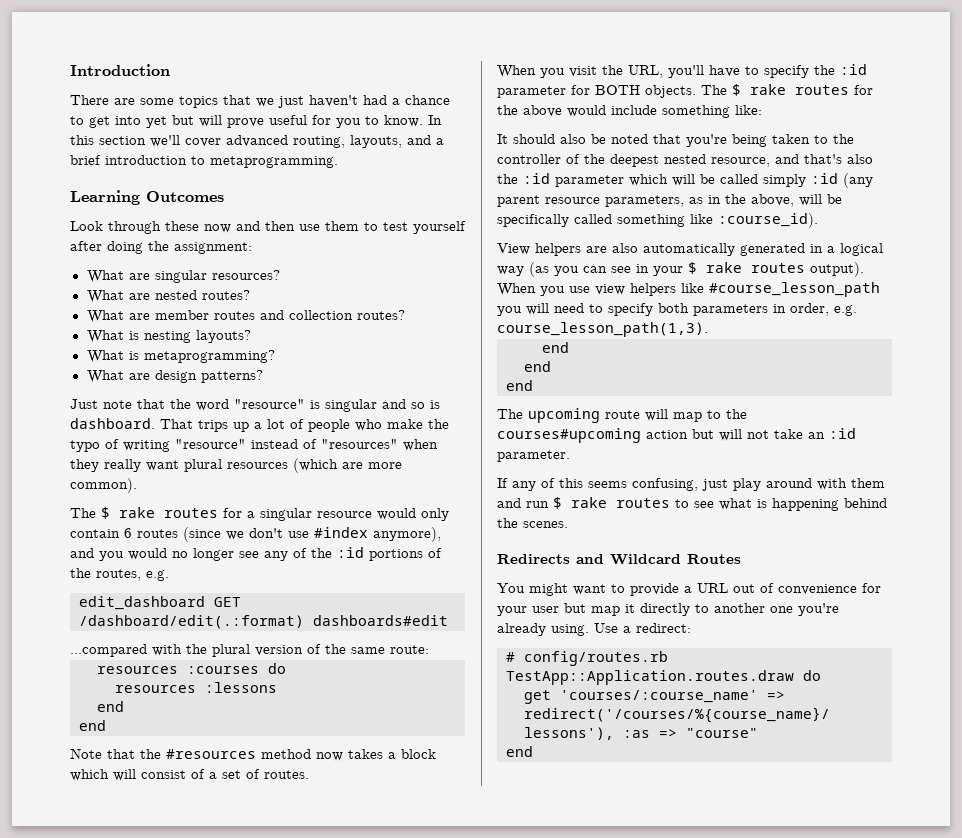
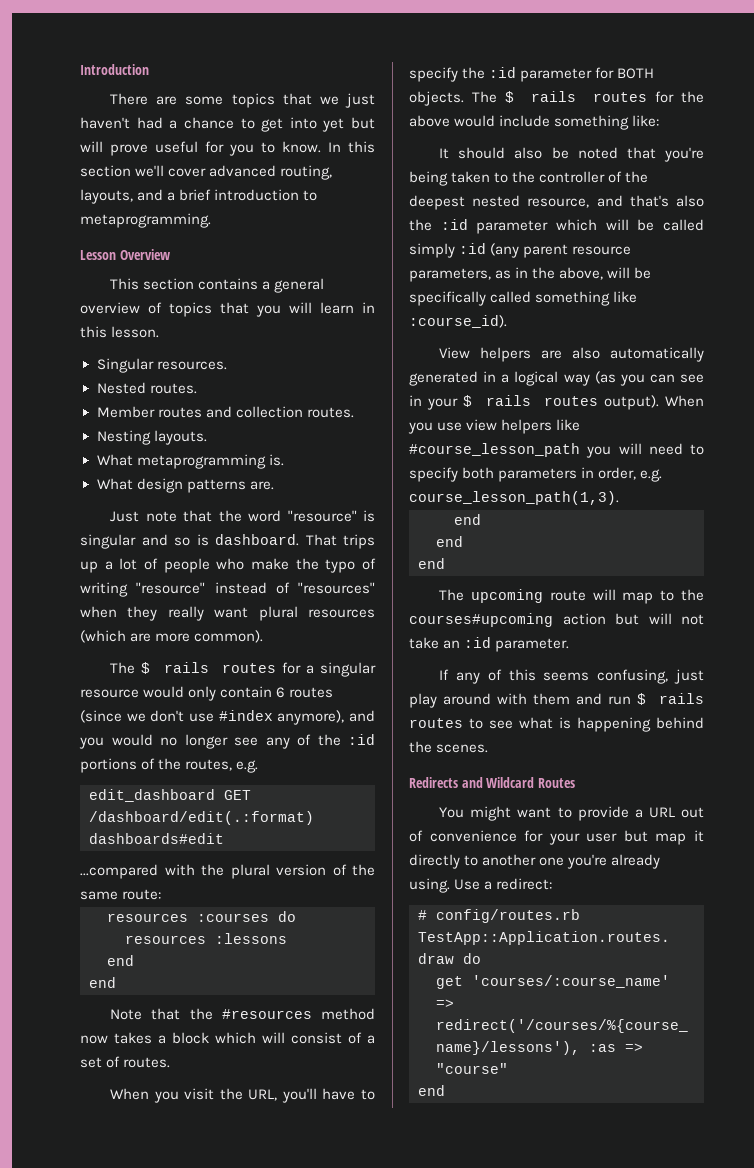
[70,190,224,205] [70,221,466,234] [70,241,252,254] [86,270,280,283] [86,290,250,303] [86,310,405,323] [86,330,251,343] [86,350,275,363] [86,370,263,383] Learning Outcomes // Look through these now and then use them to test yourself after doing the assignment: // What are singular resources? // What are nested routes? // What are member routes and collection routes? // What is nesting layouts? // What is metaprogramming? // What are design patterns? -> [80,249,170,260] [110,278,325,293] [80,302,375,317] [80,326,160,338] [96,358,227,373] [96,382,197,394] [96,406,354,418] [96,430,207,445] [96,454,284,469] [96,478,274,493] Lesson Overview // This section contains a general overview of topics that you will learn in this lesson. // Singular resources. // Nested routes. // Member routes and collection routes. // Nesting layouts. // What metaprogramming is. // What design patterns are.
[119,507,155,518] rake -> [163,662,209,673] rails
[750,84,786,95] rake -> [531,91,576,102] rails
[706,262,742,273] rake -> [485,395,531,406] rails
[571,497,607,508] rake -> [659,693,704,704] rails

